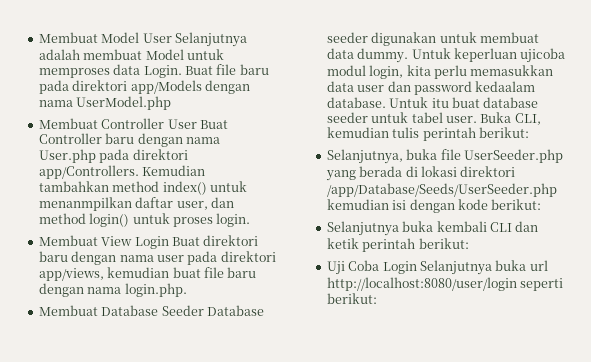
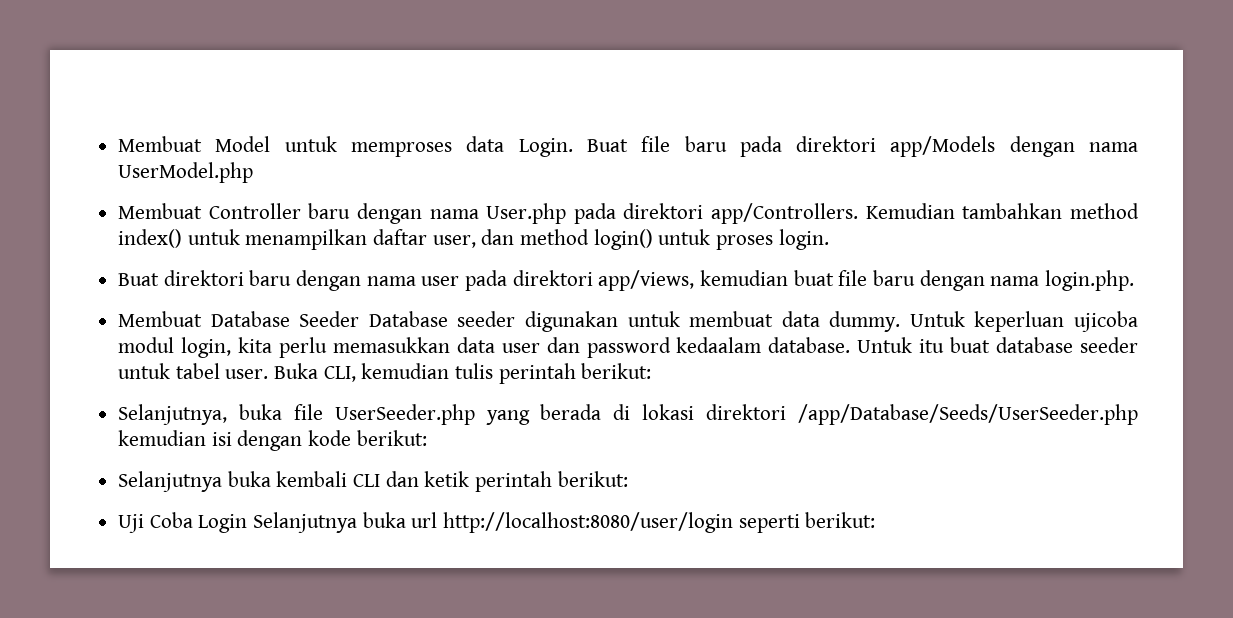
[142,32,247,47] [38,49,184,60] User Selanjutnya adalah membuat Model -> (271, 144) none
[167,119,228,129] [38,133,102,144] User Buat Controller -> (301, 211) none
[38,197,132,211] menanmpilkan -> [245,229,368,250] menampilkan
[38,235,169,249] Membuat View Login -> (829, 239) none

